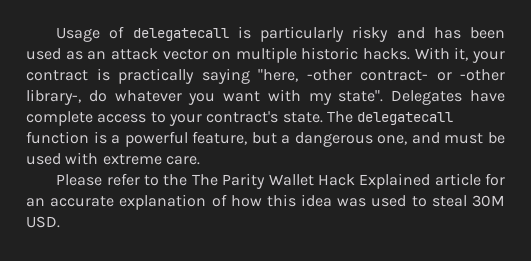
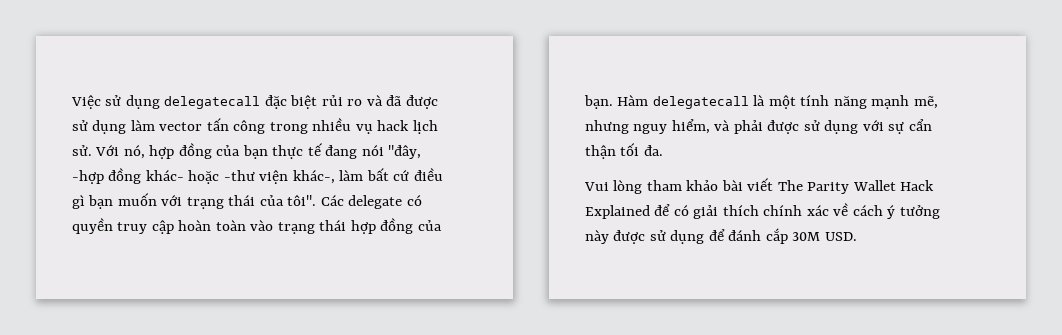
[56,26,505,42] [26,47,505,63] [26,68,505,84] [26,89,505,105] [26,111,454,126] [26,131,506,147] [26,152,200,165] [56,173,188,186] Usage of delegatecall is particularly risky and has been used as an attack vector on multiple historic hacks. With it, your contract is practically saying "here, -other contract- or -other library-, do whatever you want with my state". Delegates have complete access to your contract's state. The delegatecall function is a powerful feature, but a dangerous one, and must be used with extreme care. // Please refer to the -> [71,95,438,109] [72,118,438,134] [72,143,422,159] [72,168,443,184] [72,193,422,209] [72,218,442,234] [584,95,938,109] [585,119,932,134] [585,143,663,159] [584,178,774,194] Việc sử dụng delegatecall đặc biệt rủi ro và đã được sử dụng làm vector tấn công trong nhiều vụ hack lịch sử. Với nó, hợp đồng của bạn thực tế đang nói "đây, -hợp đồng khác- hoặc -thư viện khác-, làm bất cứ điều gì bạn muốn với trạng thái của tôi". Các delegate có quyền truy cập hoàn toàn vào trạng thái hợp đồng của bạn. Hàm delegatecall là một tính năng mạnh mẽ, nhưng nguy hiểm, và phải được sử dụng với sự cẩn thận tối đa. // Vui lòng tham khảo bài viết
[434,173,506,186] [26,194,467,210] article for an accurate explanation of how this idea was used to steal -> [654,203,940,219] [585,228,788,244] để có giải thích chính xác về cách ý tưởng này được sử dụng để đánh cắp

